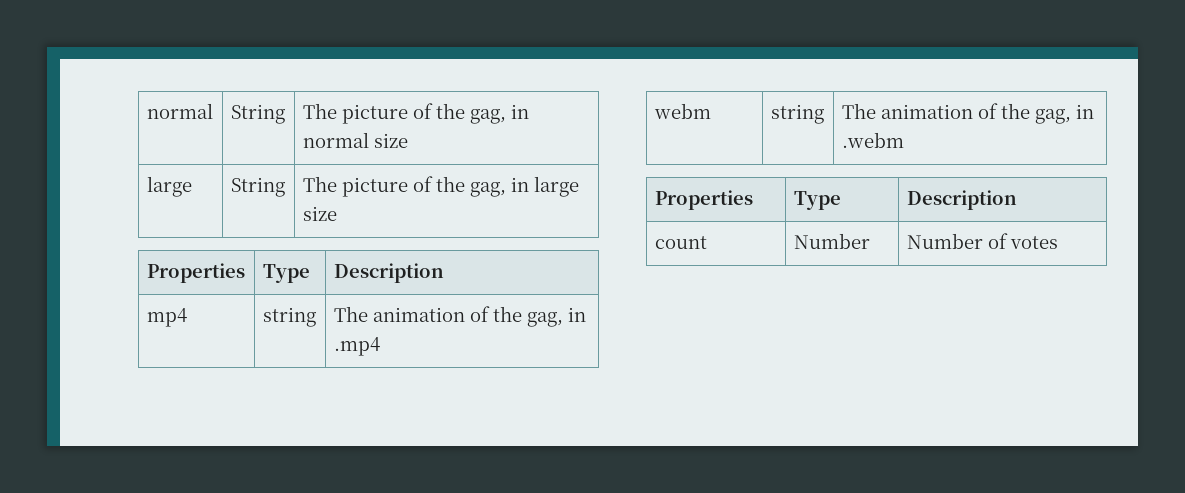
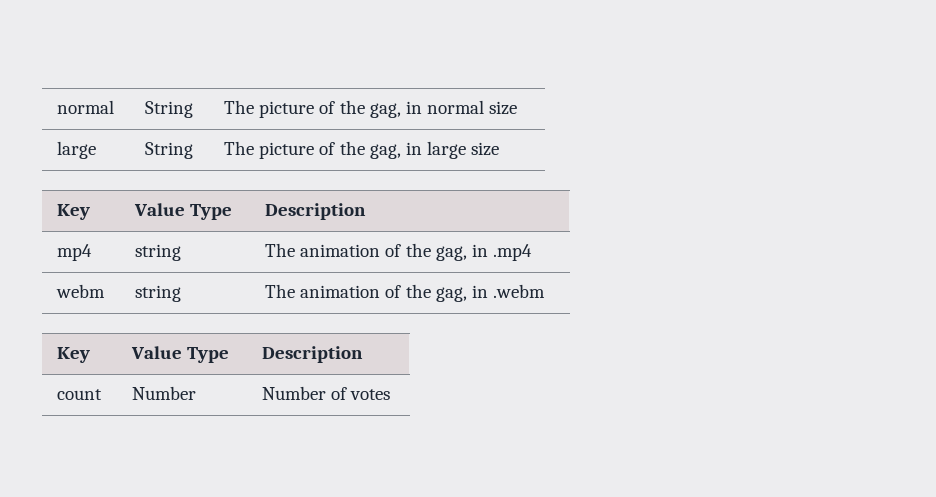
[146,263,245,283] Properties | -> [57,204,91,220] [134,203,186,216] Key | Value
[654,190,753,210] Properties | -> [57,347,91,363] [131,346,183,359] Key | Value

